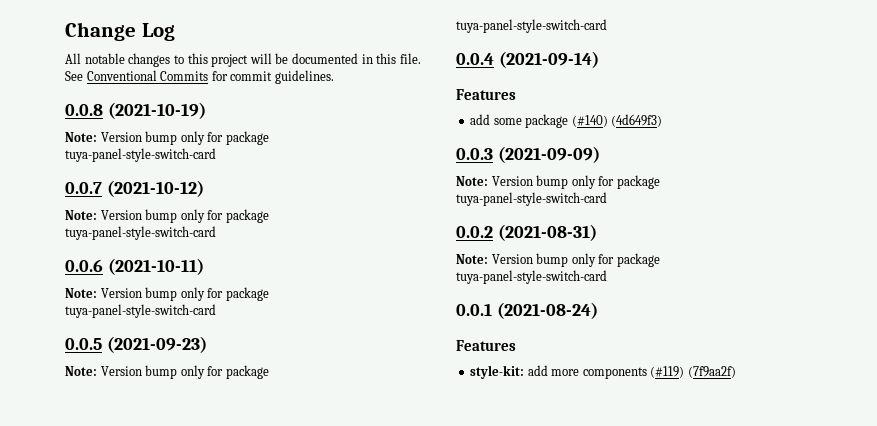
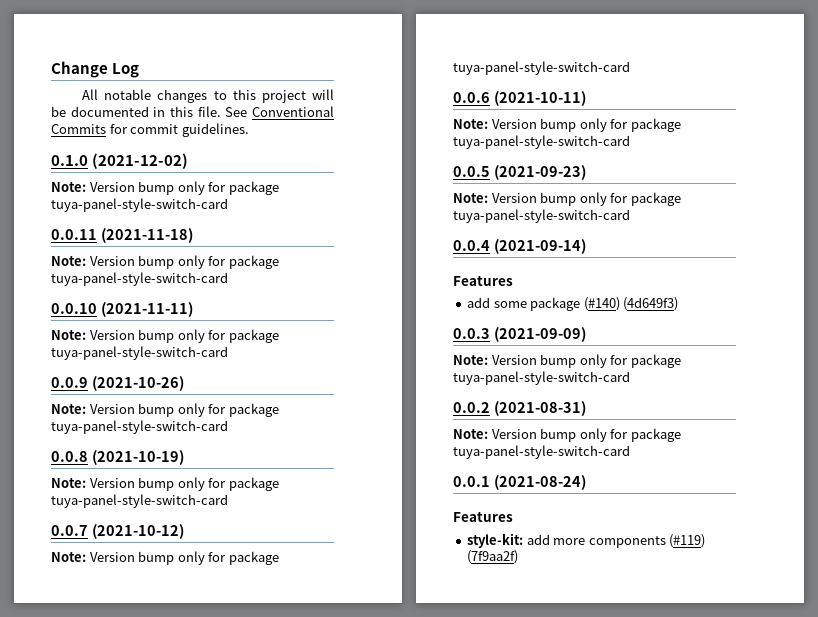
(334, 77) none -> [51,153,189,169] [51,181,279,195] [51,198,228,212] [51,228,193,243] [51,255,279,269] [51,272,228,286] [51,302,193,317] [51,329,279,343] [51,346,228,360] [51,376,184,391] [51,403,279,417] [51,420,228,434] // 0.1.0 (2021-12-02) // Note: Version bump only for package tuya-panel-style-switch-card // 0.0.11 (2021-11-18) // Note: Version bump only for package tuya-panel-style-switch-card // 0.0.10 (2021-11-11) // Note: Version bump only for package tuya-panel-style-switch-card // 0.0.9 (2021-10-26) // Note: Version bump only for package tuya-panel-style-switch-card

